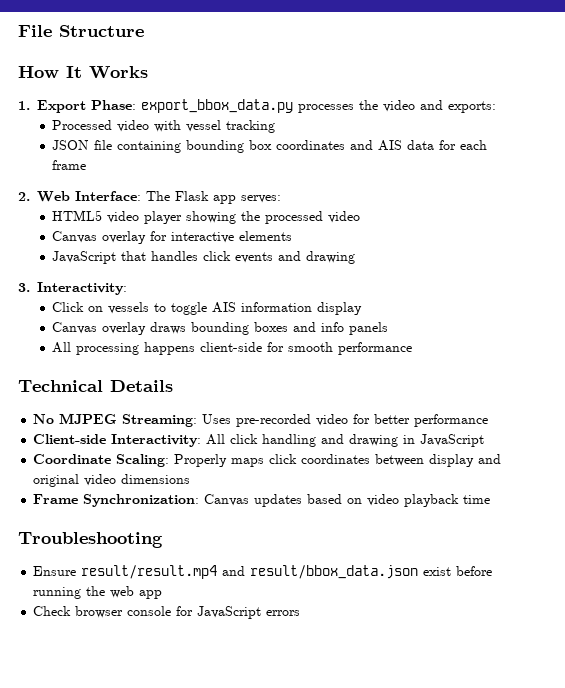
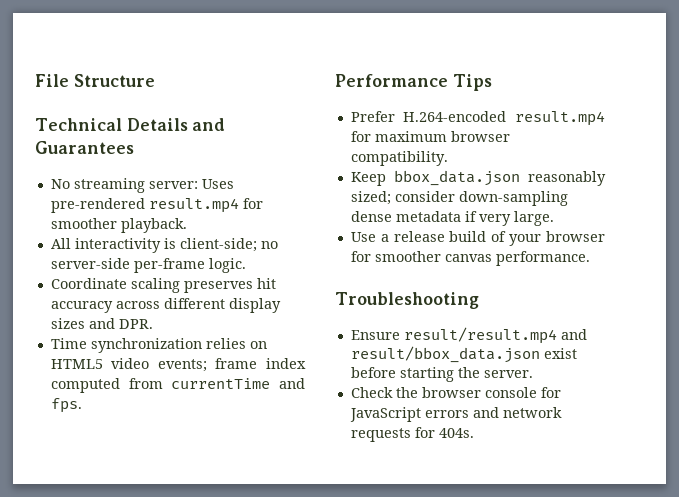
[18,66,148,79] [18,99,496,113] [52,120,276,133] [52,140,488,153] [52,160,87,170] [18,191,281,204] [52,210,361,224] [52,231,293,244] [52,251,356,264] [18,282,127,295] [52,302,363,315] [52,322,389,335] [52,342,413,355] [18,380,173,392] [33,413,489,427] [33,434,485,447] [33,454,502,467] [33,474,191,487] [33,494,491,507] How It Works // 1. Export Phase: export_bbox_data.py processes the video and exports: // Processed video with vessel tracking // JSON file containing bounding box coordinates and AIS data for each frame // 2. Web Interface: The Flask app serves: // HTML5 video player showing the processed video // Canvas overlay for interactive elements // JavaScript that handles click events and drawing // 3. Interactivity: // Click on vessels to toggle AIS information display // Canvas overlay draws bounding boxes and info panels // All processing happens client-side for smooth performance // Technical Details // No MJPEG Streaming: Uses pre-recorded video for better performance // Client-side Interactivity: All click handling and drawing in JavaScript // Coordinate Scaling: Properly maps click coordinates between display and original video dimensions // Frame Synchronization: Canvas updates based on video playback time -> [35,118,226,131] [35,141,134,154] [50,178,234,193] [50,198,263,213] [50,218,187,233] [50,238,278,253] [50,258,246,273] [50,278,276,293] [50,298,281,313] [50,318,153,329] [50,338,267,353] [50,358,306,372] [50,378,305,393] [50,398,82,413] [335,74,492,91] [350,111,605,126] [350,131,510,142] [350,151,448,166] [350,170,606,186] [350,191,568,206] [350,211,554,226] [350,231,605,246] [350,251,590,266] Technical Details and Guarantees // No streaming server: Uses pre-rendered result.mp4 for smoother playback. // All interactivity is client-side; no server-side per-frame logic. // Coordinate scaling preserves hit accuracy across different display sizes and DPR. // Time synchronization relies on HTML5 video events; frame index computed from currentTime and fps. // Performance Tips // Prefer H.264-encoded result.mp4 for maximum browser compatibility. // Keep bbox_data.json reasonably sized; consider down-sampling dense metadata if very large. // Use a release build of your browser for smoother canvas performance.
[33,586,163,599] running the web app -> [399,367,533,382] starting the server.
(72, 611) none -> [395,387,418,398] the
(301, 613) none -> [472,407,562,418] [350,427,474,442] and network requests for 404s.

